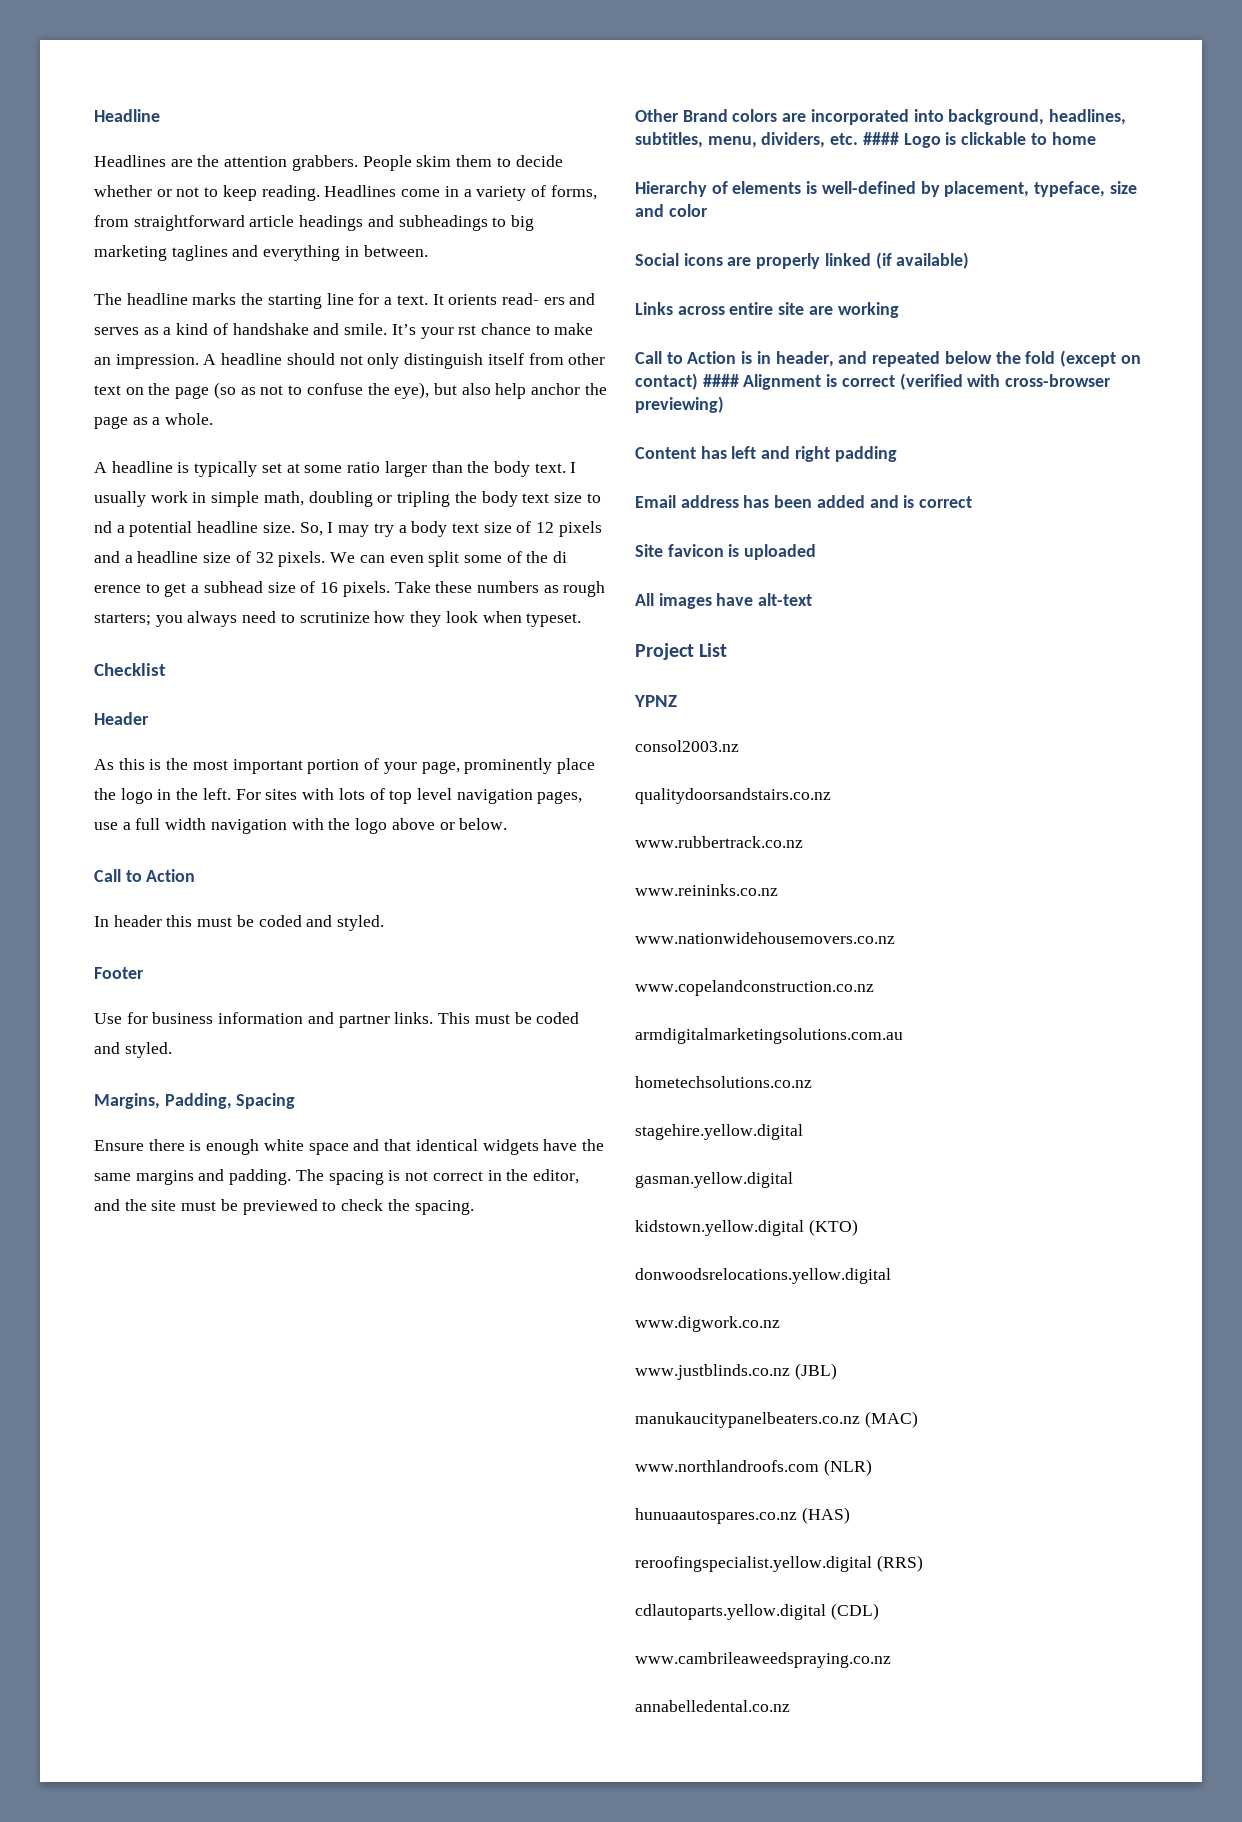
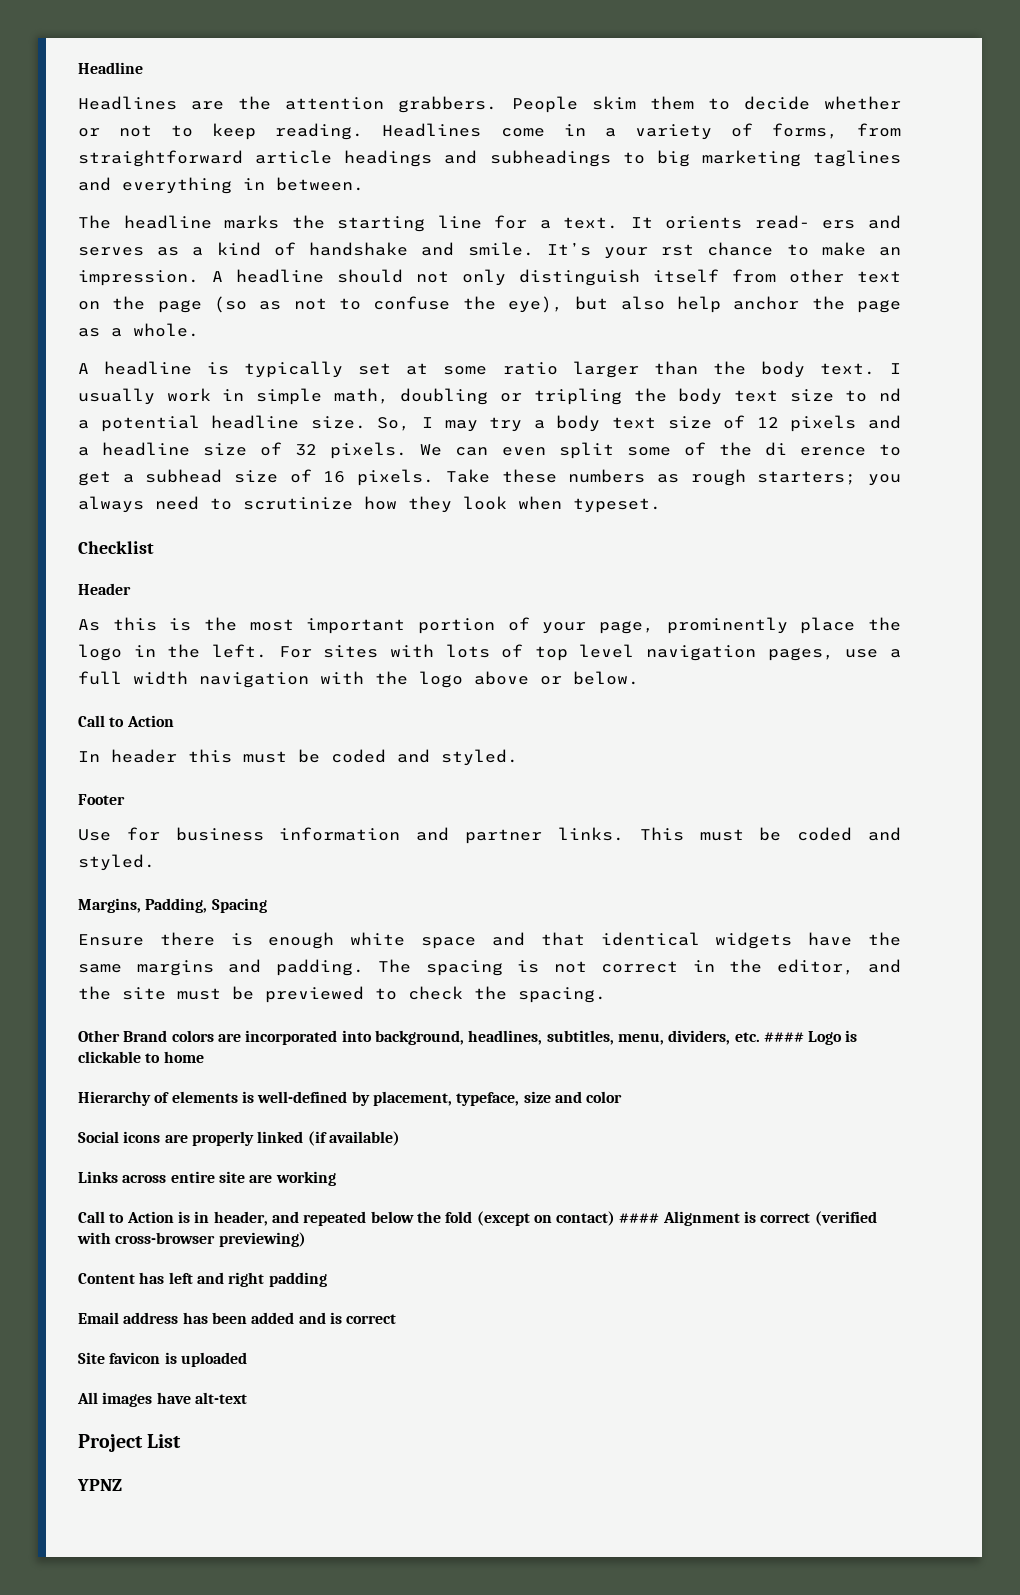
[635,740,739,752] [635,788,831,804] [635,836,803,848] [635,884,778,896] [635,932,895,944] [635,980,874,996] [635,1028,903,1044] [635,1076,812,1088] [635,1124,803,1140] [635,1172,793,1188] [635,1219,858,1236] [635,1268,891,1284] [635,1316,780,1332] [635,1363,837,1380] [635,1411,918,1428] [635,1459,872,1476] [635,1507,850,1524] [635,1555,923,1572] [635,1603,879,1620] [635,1652,891,1668] [635,1700,790,1712] // consol2003.nz // qualitydoorsandstairs.co.nz // www.rubbertrack.co.nz // www.reininks.co.nz // www.nationwidehousemovers.co.nz // www.copelandconstruction.co.nz // armdigitalmarketingsolutions.com.au // hometechsolutions.co.nz // stagehire.yellow.digital // gasman.yellow.digital // kidstown.yellow.digital (KTO) // donwoodsrelocations.yellow.digital // www.digwork.co.nz // www.justblinds.co.nz (JBL) // manukaucitypanelbeaters.co.nz (MAC) // www.northlandroofs.com (NLR) // hunuaautospares.co.nz (HAS) // reroofingspecialist.yellow.digital (RRS) // cdlautoparts.yellow.digital (CDL) // www.cambrileaweedspraying.co.nz // annabelledental.co.nz -> (122, 1485) none

